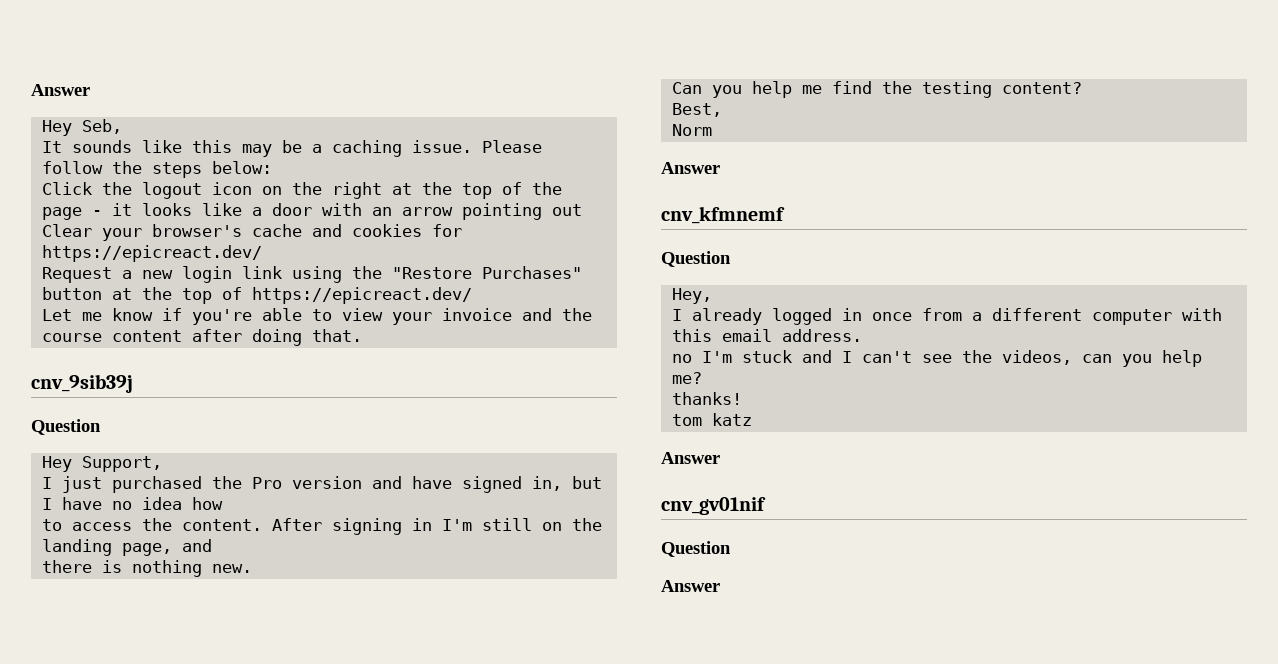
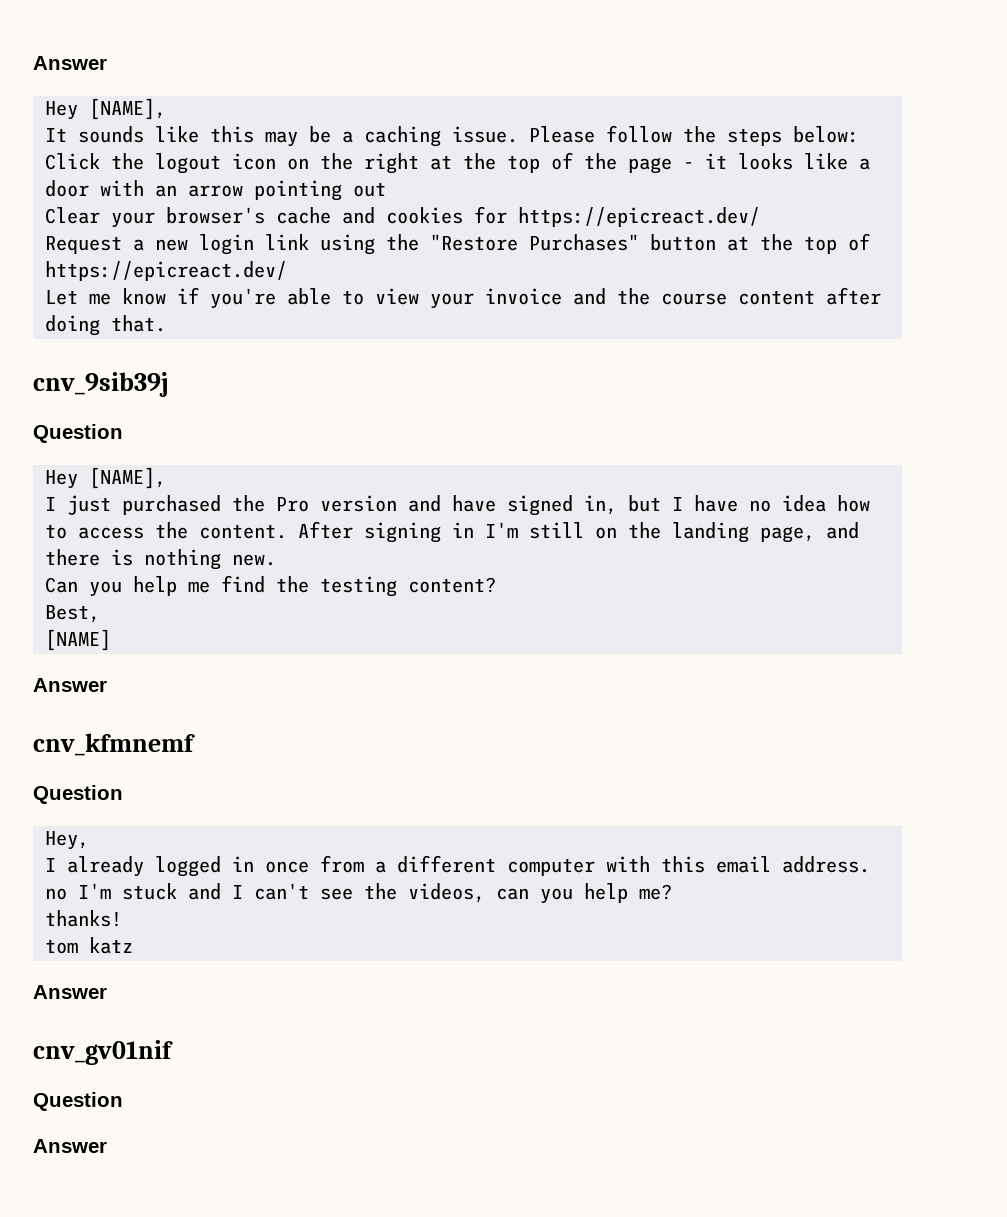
[82,119,123,134] Seb, -> [89,98,167,120] [NAME],
[82,456,163,472] Support, -> [89,467,167,489] [NAME],
[672,124,713,136] Norm -> [45,629,112,651] [NAME]

